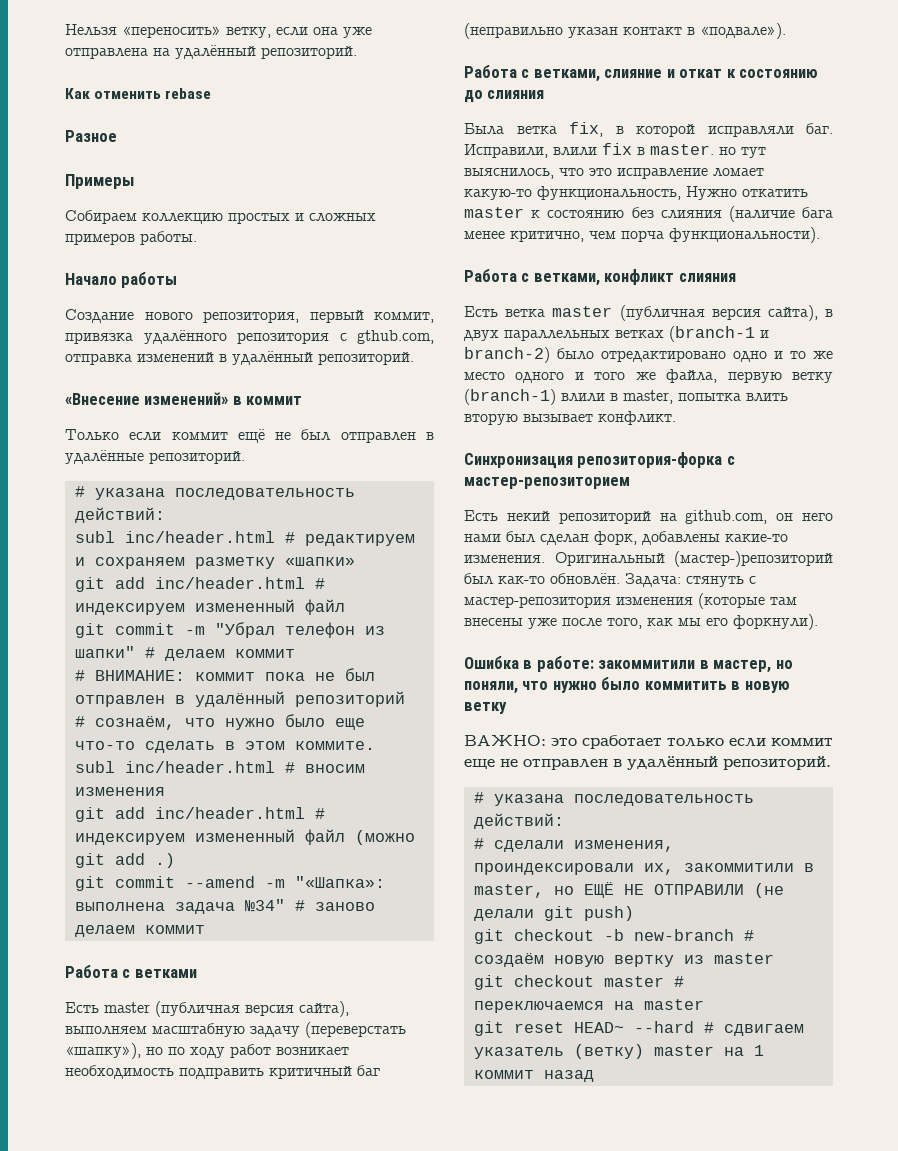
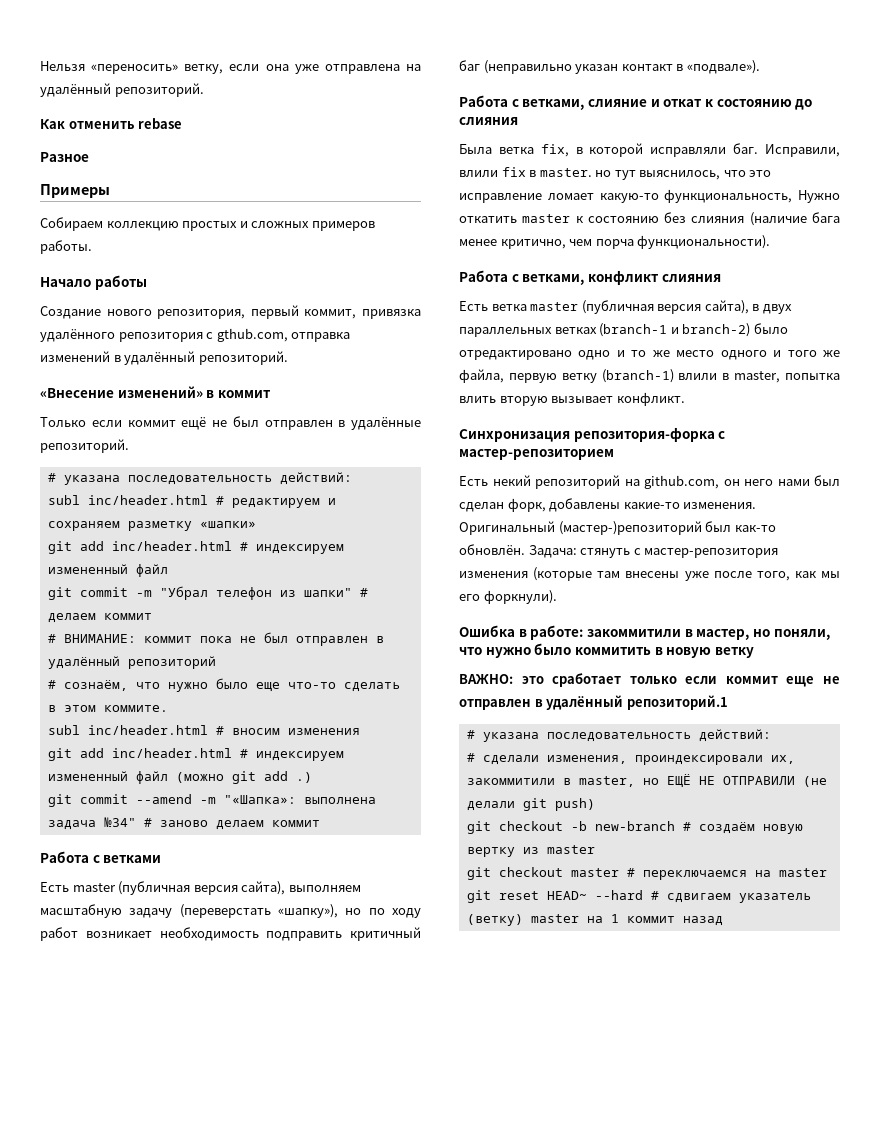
[723,756,831,770] репозиторий. -> [626,695,728,710] репозиторий.1

